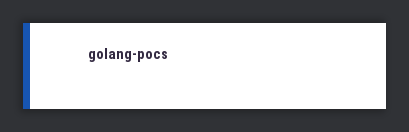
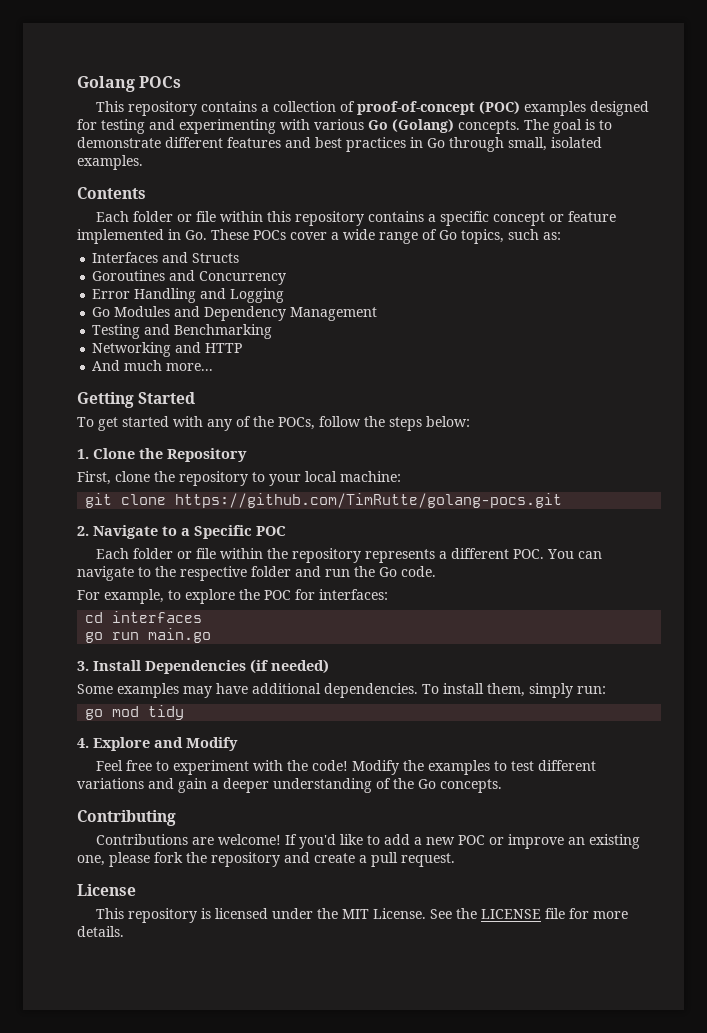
[88,48,168,62] golang-pocs -> [77,76,182,92] [95,101,649,116] [77,119,612,134] [77,137,602,152] [77,155,143,170] [77,187,146,199] [95,211,616,226] [77,229,561,244] [92,252,240,263] [92,270,287,285] [92,288,285,303] [92,306,378,321] [92,324,273,339] [92,342,243,357] [92,360,214,371] [77,392,196,408] [77,416,470,431] [77,448,247,462] [77,471,401,486] [85,493,563,508] [77,525,286,539] [95,548,602,563] [77,566,436,581] [77,589,388,604] [85,611,203,623] [85,628,212,643] [77,659,329,674] [77,683,606,698] [85,705,185,720] [77,737,238,751] [95,760,596,775] [77,778,502,793] [77,810,176,826] [95,834,640,849] [77,852,455,867] [77,884,136,896] [95,908,628,923] [77,926,124,937] Golang POCs // This repository contains a collection of proof-of-concept (POC) examples designed for testing and experimenting with various Go (Golang) concepts. The goal is to demonstrate different features and best practices in Go through small, isolated examples. // Contents // Each folder or file within this repository contains a specific concept or feature implemented in Go. These POCs cover a wide range of Go topics, such as: // Interfaces and Structs // Goroutines and Concurrency // Error Handling and Logging // Go Modules and Dependency Management // Testing and Benchmarking // Networking and HTTP // And much more... // Getting Started // To get started with any of the POCs, follow the steps below: // 1. Clone the Repository // First, clone the repository to your local machine: // git clone https://github.com/TimRutte/golang-pocs.git // 2. Navigate to a Specific POC // Each folder or file within the repository represents a different POC. You can navigate to the respective folder and run the Go code. // For example, to explore the POC for interfaces: // cd interfaces // go run main.go // 3. Install Dependencies (if needed) // Some examples may have additional dependencies. To install them, simply run: // go mod tidy // 4. Explore and Modify // Feel free to experiment with the code! Modify the examples to test different variations and gain a deeper understanding of the Go concepts. // Contributing // Contributions are welcome! If you'd like to add a new POC or improve an existing one, please fork the repository and create a pull request. // License // This repository is licensed under the MIT License. See the LICENSE file for more details.

